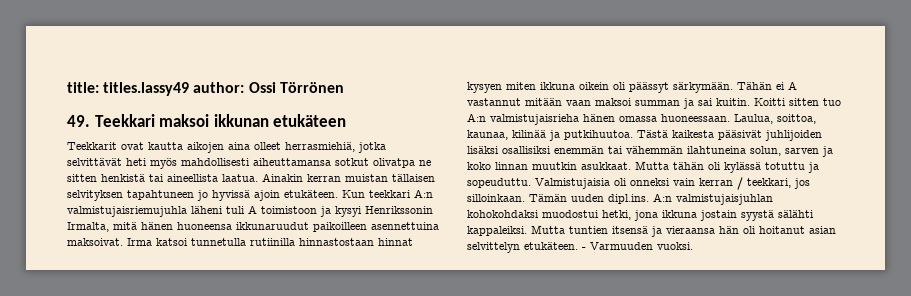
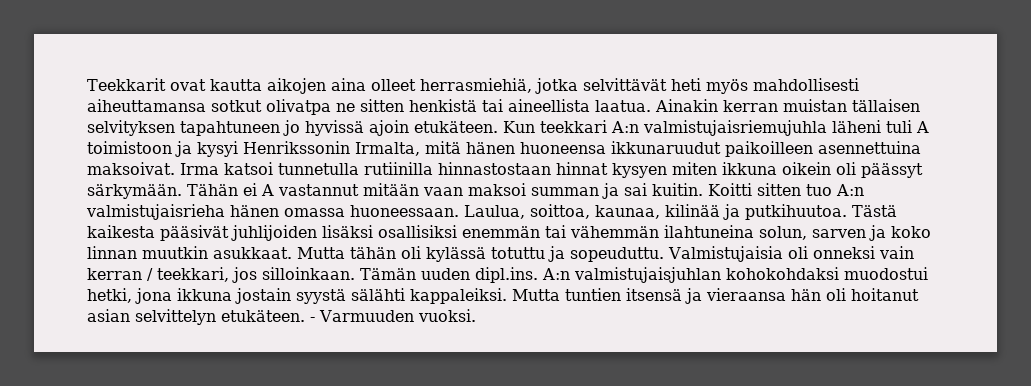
[67,82,344,96] [67,114,347,127] title: titles.lassy49 author: Ossi Törrönen // 49. Teekkari maksoi ikkunan etukäteen // -> (87, 84) none

